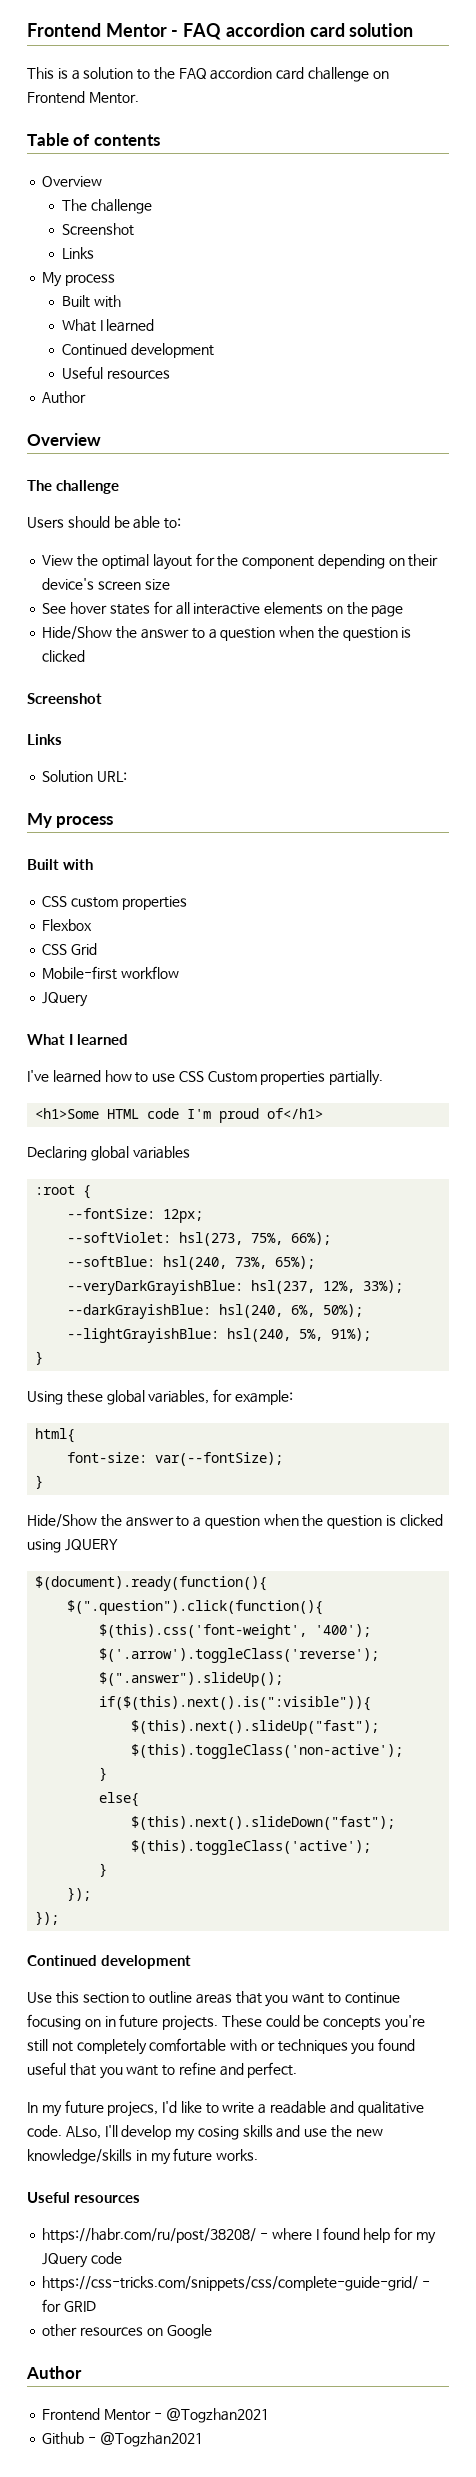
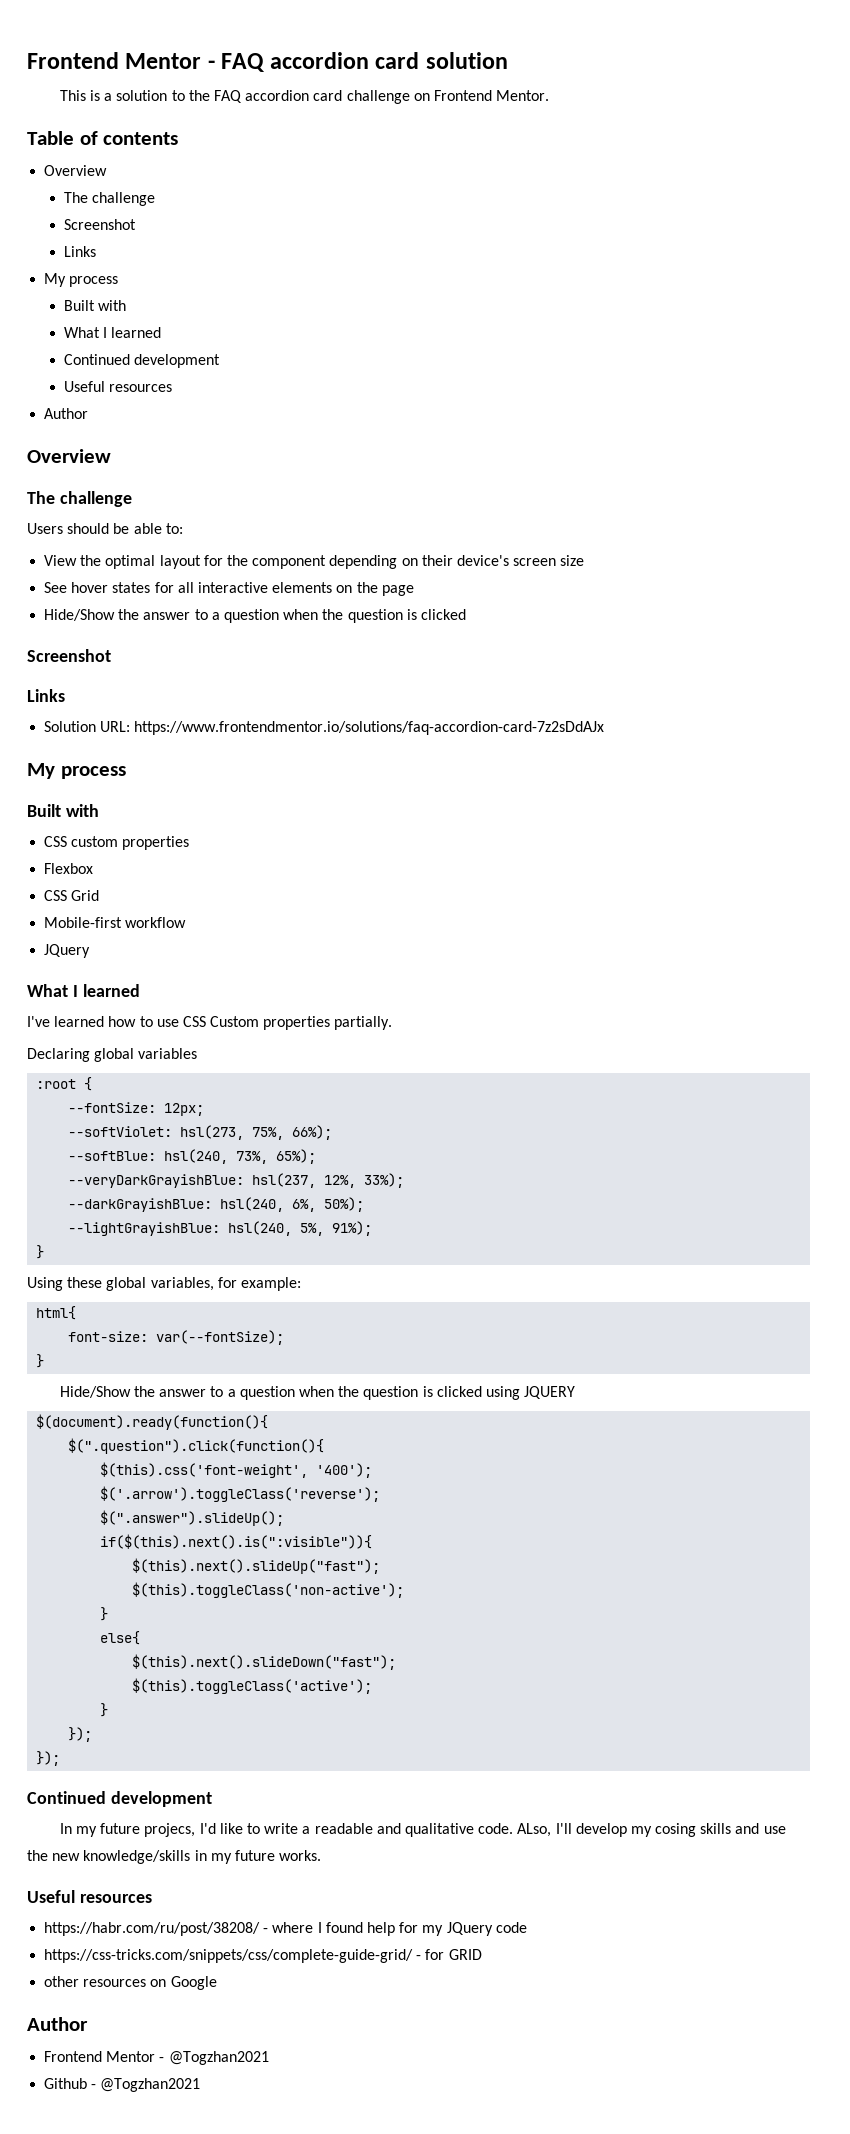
(128, 776) none -> [134,721,605,735] https://www.frontendmentor.io/solutions/faq-accordion-card-7z2sDdAJx
[35,1108,324,1123] // <h1>Some HTML code I'm proud of</h1> -> (393, 1023) none
[27,1991,400,2007] [27,2014,426,2031] [27,2038,416,2055] [27,2062,298,2079] // Use this section to outline areas that you want to continue focusing on in future projects. These could be concepts you're still not completely comfortable with or techniques you found useful that you want to refine and perfect. -> (212, 1799) none

